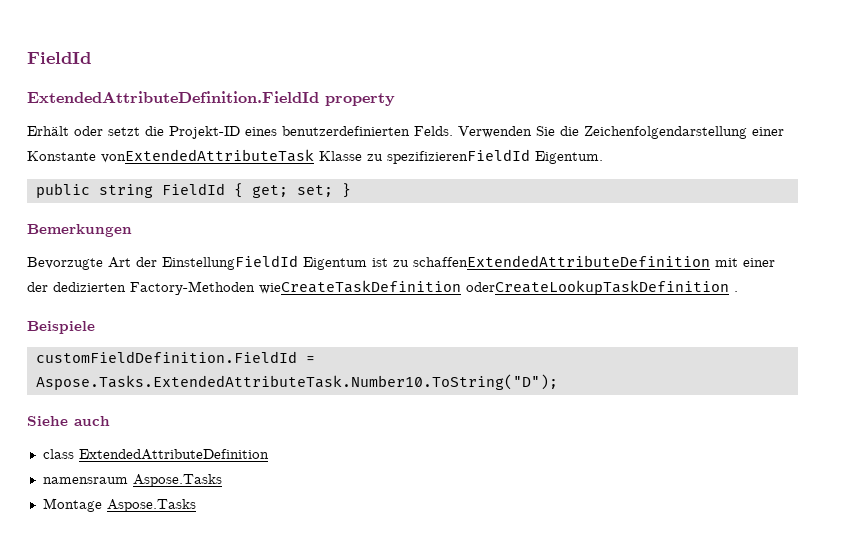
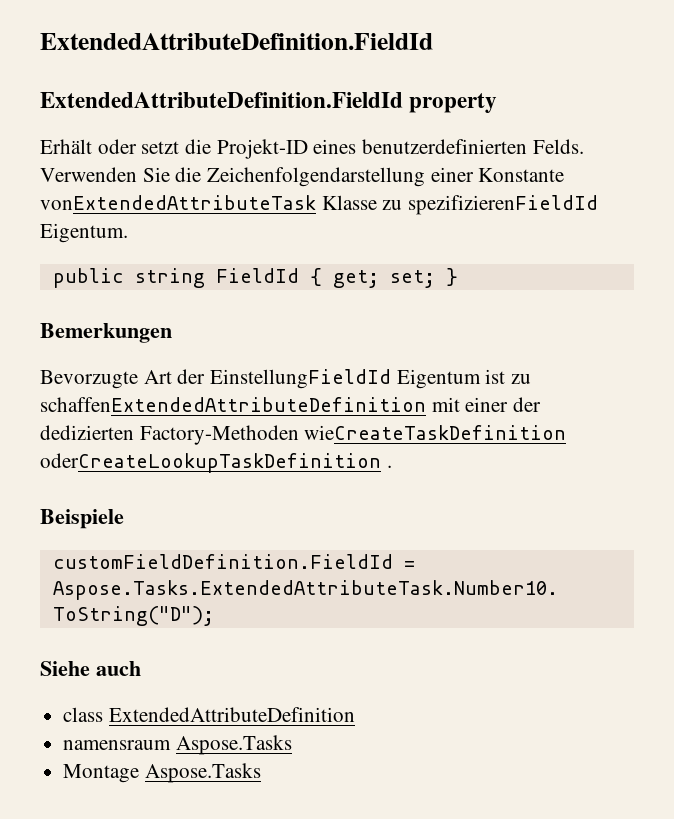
[27,52,91,64] FieldId -> [40,33,433,50] ExtendedAttributeDefinition.FieldId

